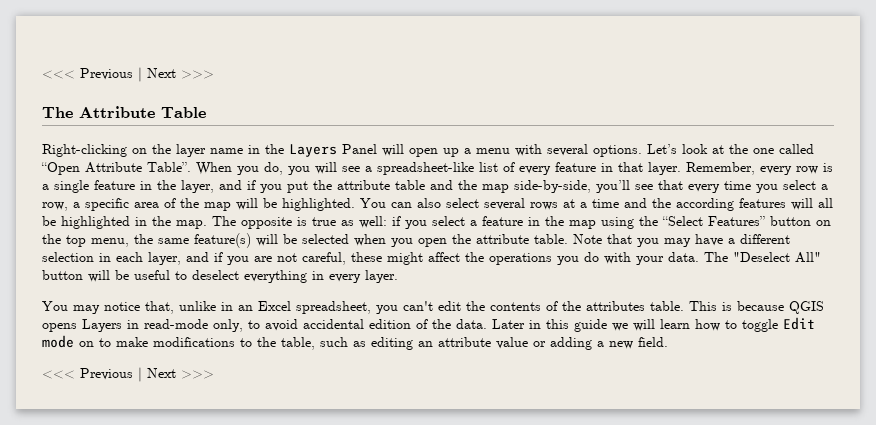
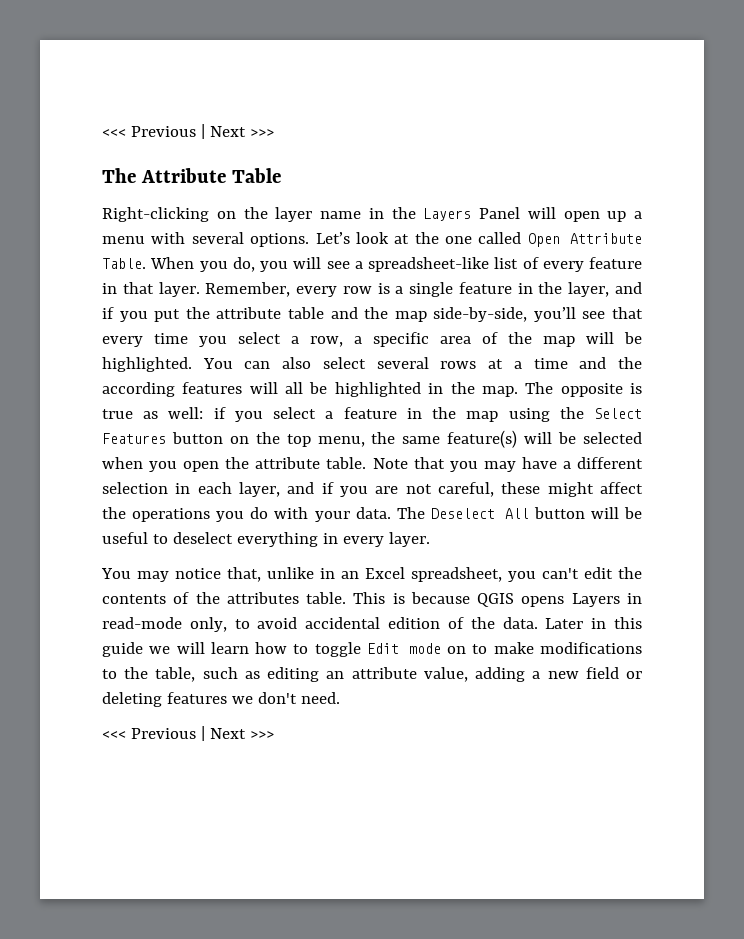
[41,162,191,175] “Open Attribute Table”. -> [527,233,642,247] [102,258,146,269] Open Attribute Table.
[662,216,765,226] “Select Features” -> [594,408,642,419] [102,433,166,444] Select Features
[733,252,821,263] "Deselect All" -> [430,508,529,519] Deselect All
[496,337,546,349] value or -> [423,667,468,682] value,
[638,337,668,347] field. -> [585,667,642,679] [102,692,340,707] field or deleting features we don't need.

